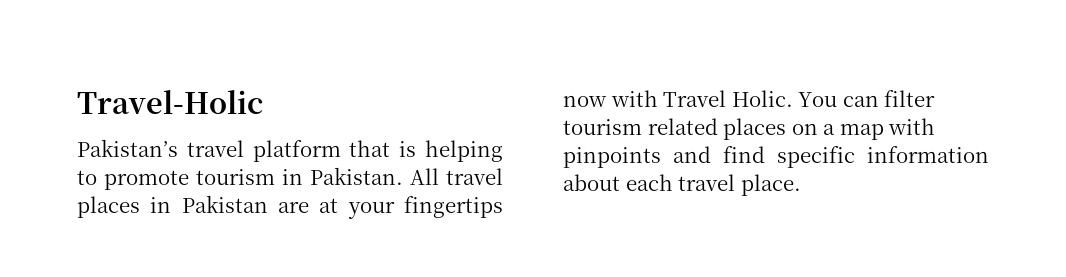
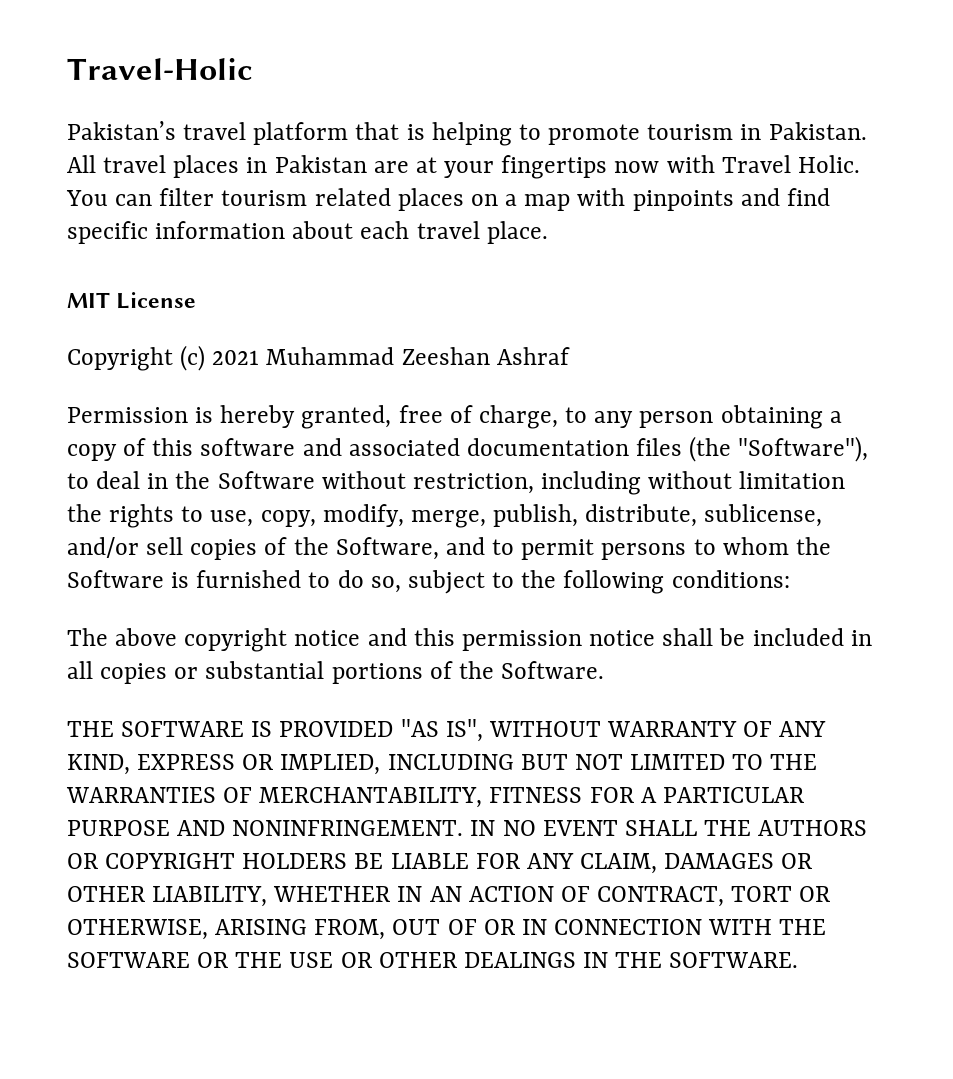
(801, 185) none -> [67,292,197,309] [67,345,570,371] [67,405,842,429] [67,436,869,462] [67,471,846,495] [67,504,823,528] [67,537,831,560] [67,570,790,594] [67,628,872,652] [67,661,605,684] [67,719,827,742] [67,754,818,775] [66,787,804,808] [67,820,868,836] [67,853,813,874] [67,886,831,907] [67,919,827,940] [67,952,799,968] // MIT License // Copyright (c) 2021 Muhammad Zeeshan Ashraf // Permission is hereby granted, free of charge, to any person obtaining a copy of this software and associated documentation files (the "Software"), to deal in the Software without restriction, including without limitation the rights to use, copy, modify, merge, publish, distribute, sublicense, and/or sell copies of the Software, and to permit persons to whom the Software is furnished to do so, subject to the following conditions: // The above copyright notice and this permission notice shall be included in all copies or substantial portions of the Software. // THE SOFTWARE IS PROVIDED "AS IS", WITHOUT WARRANTY OF ANY KIND, EXPRESS OR IMPLIED, INCLUDING BUT NOT LIMITED TO THE WARRANTIES OF MERCHANTABILITY, FITNESS FOR A PARTICULAR PURPOSE AND NONINFRINGEMENT. IN NO EVENT SHALL THE AUTHORS OR COPYRIGHT HOLDERS BE LIABLE FOR ANY CLAIM, DAMAGES OR OTHER LIABILITY, WHETHER IN AN ACTION OF CONTRACT, TORT OR OTHERWISE, ARISING FROM, OUT OF OR IN CONNECTION WITH THE SOFTWARE OR THE USE OR OTHER DEALINGS IN THE SOFTWARE.

